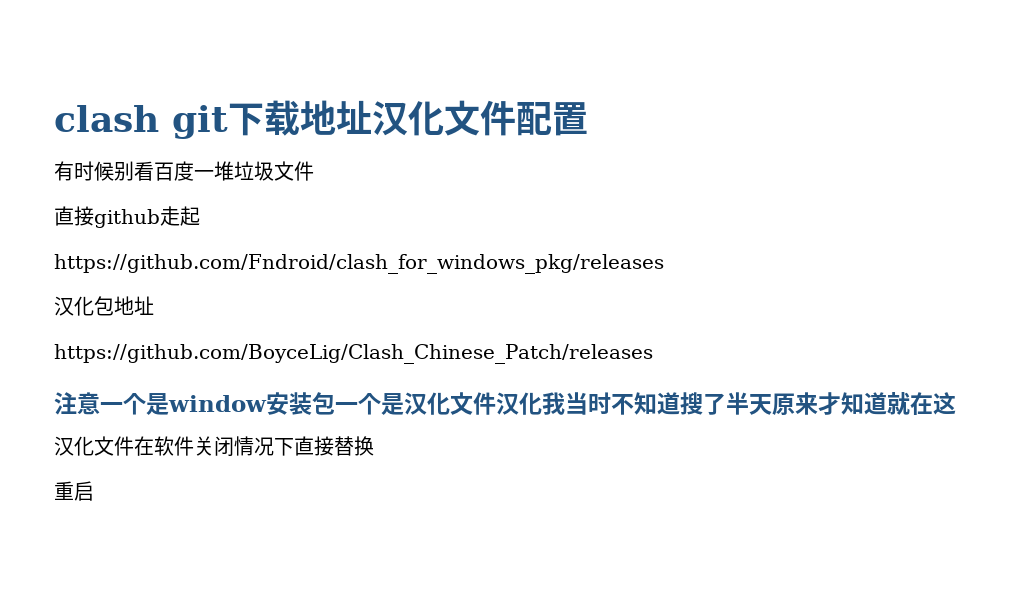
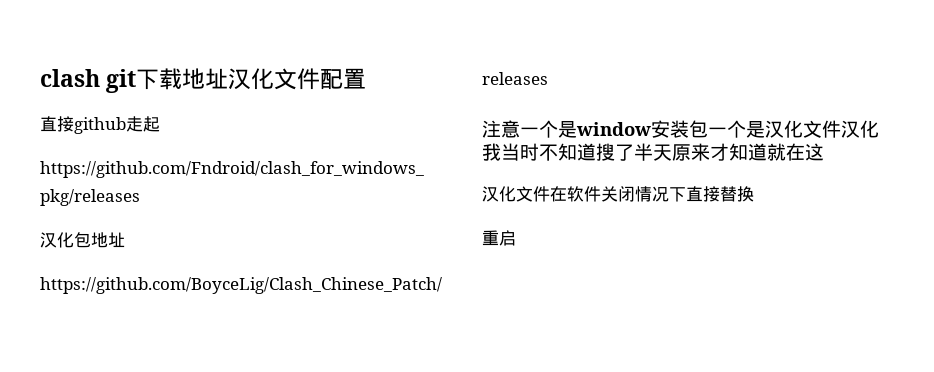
[54,161,314,181] // 有时候别看百度一堆垃圾文件 -> (367, 78) none

